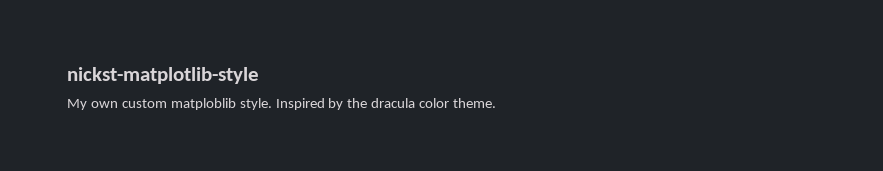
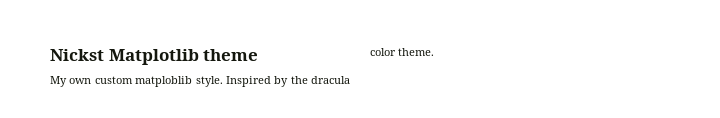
[67,67,259,84] nickst-matplotlib-style -> [50,49,259,65] Nickst Matplotlib theme

